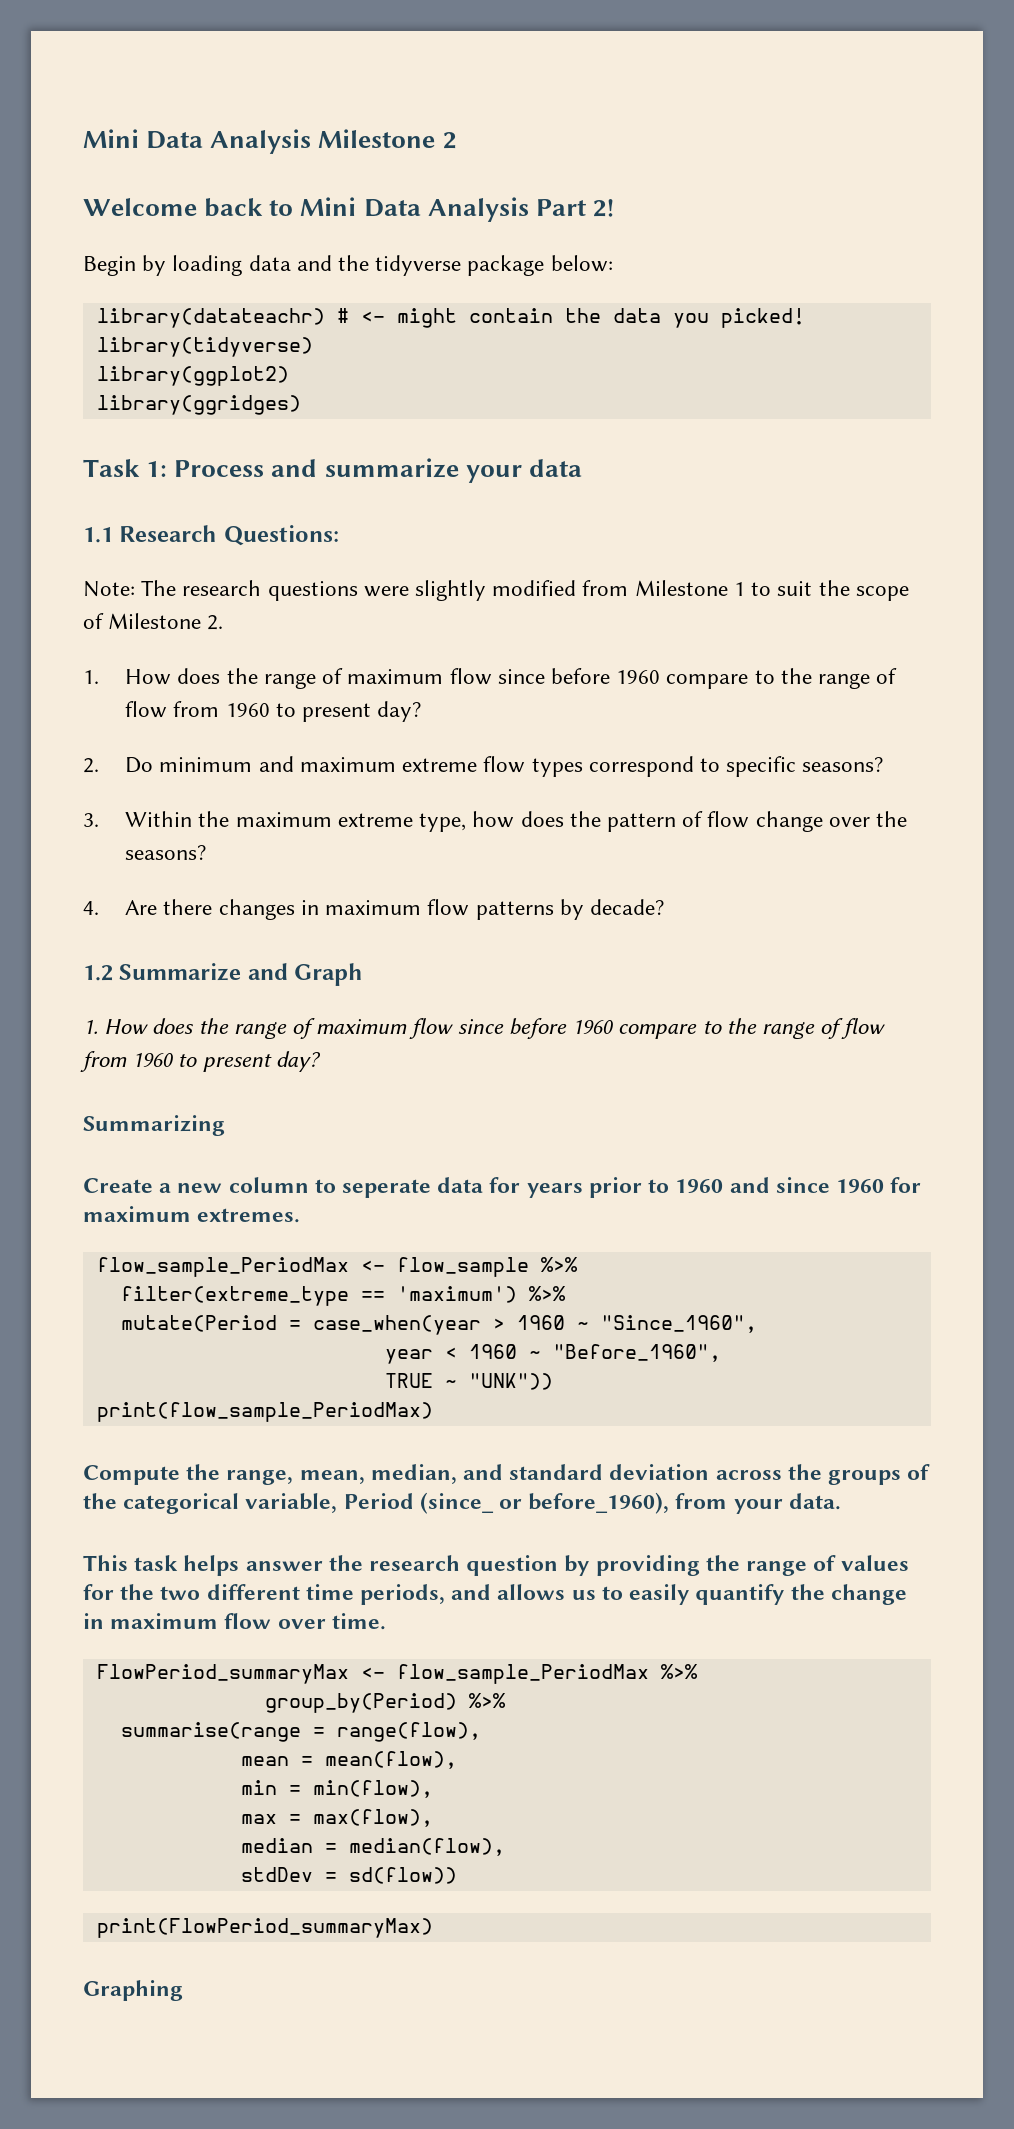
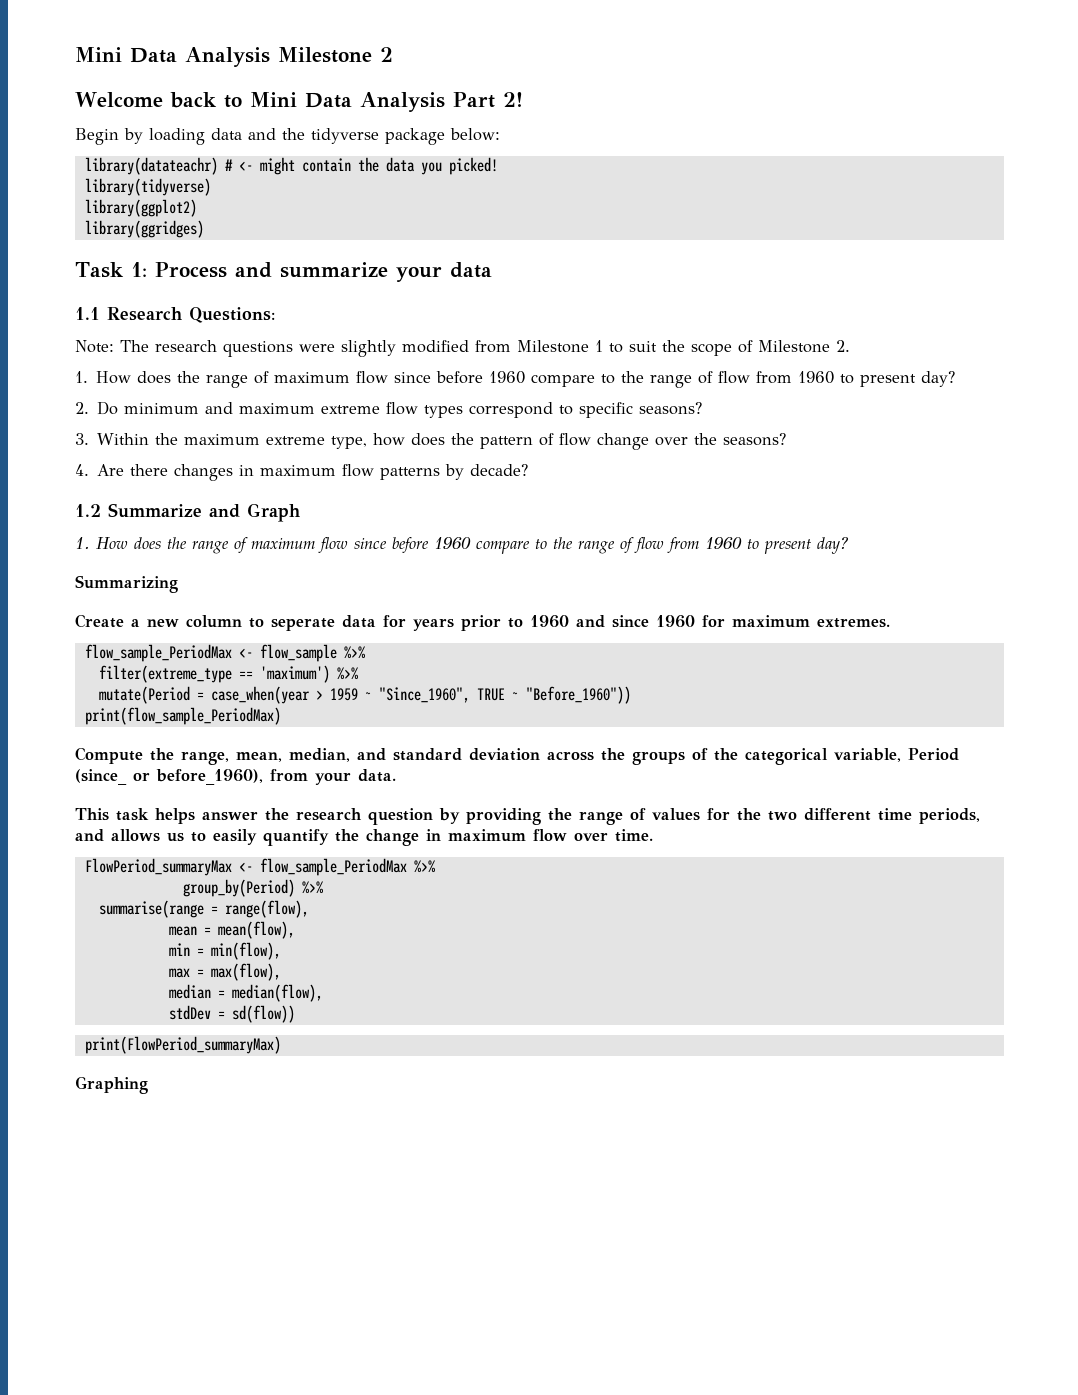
[516,1315,565,1330] 1960 -> [329,688,358,701] 1959
[384,1344,721,1364] // year < 1960 ~ "Before_1960", // -> (470, 695) none
[468,1373,553,1390] "UNK")) -> [525,686,631,704] "Before_1960"))

